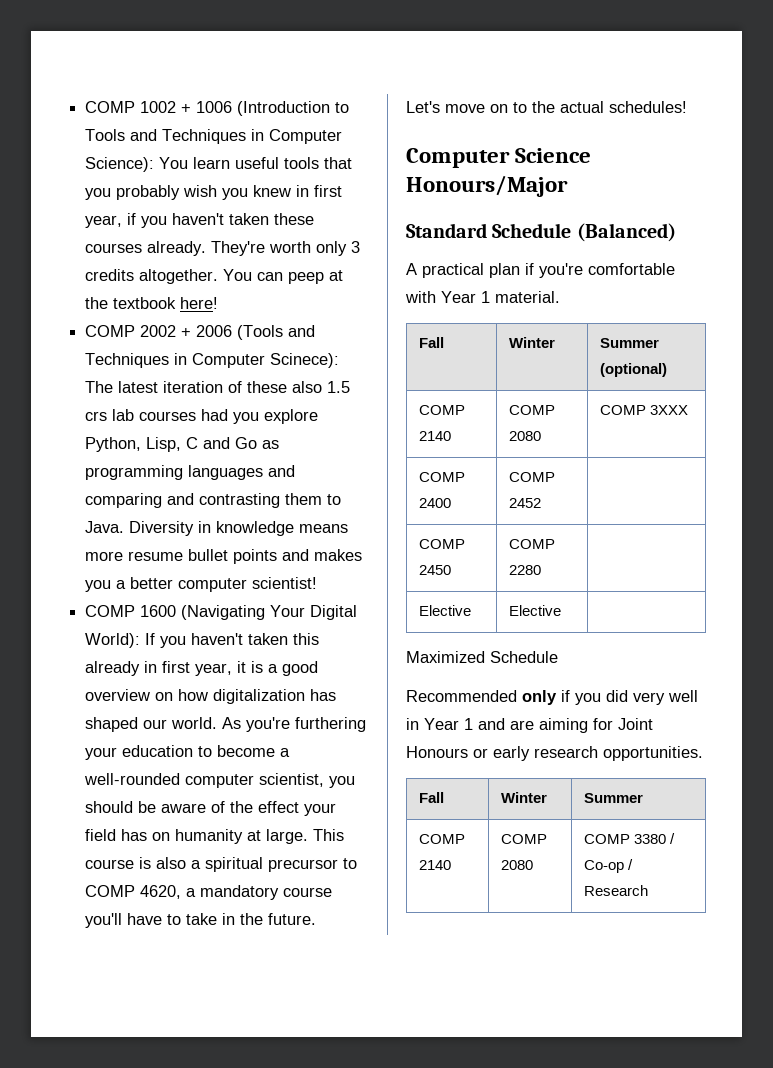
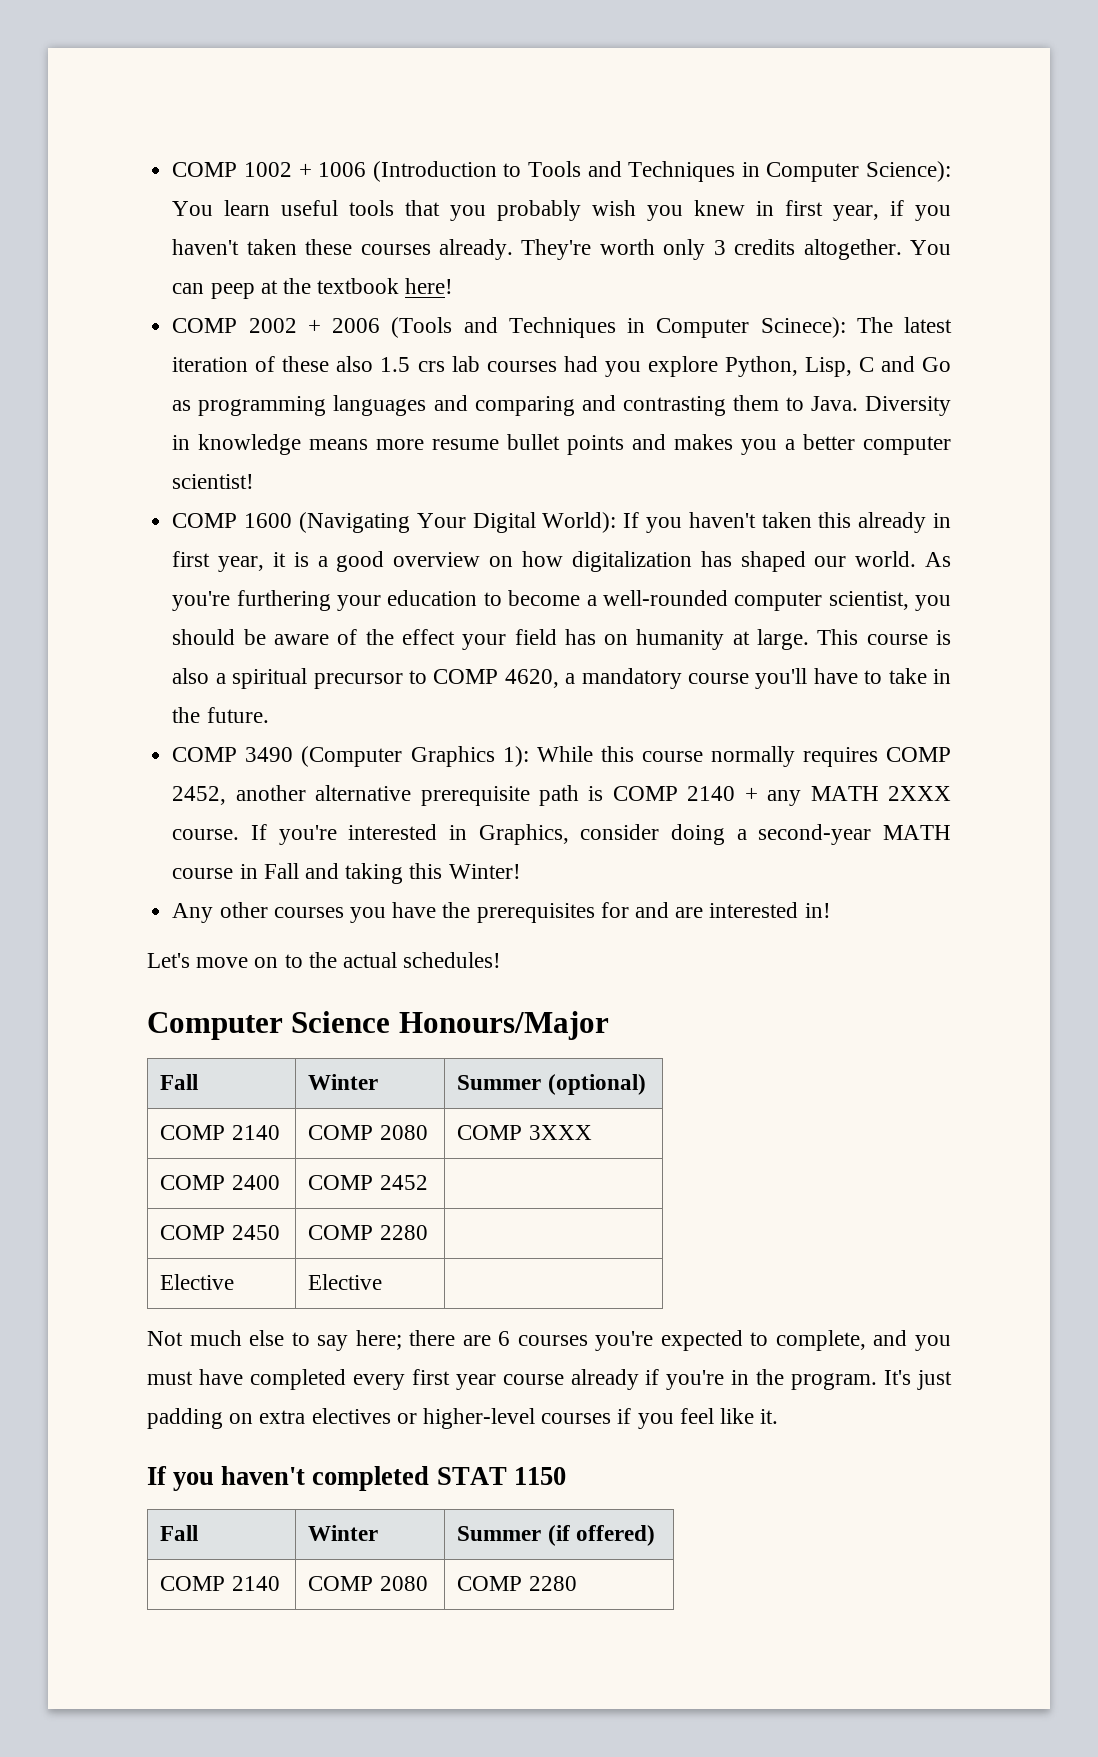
(317, 919) none -> [172,746,952,767] [172,785,951,806] [172,824,951,845] [172,863,521,884] [172,902,831,923] // COMP 3490 (Computer Graphics 1): While this course normally requires COMP 2452, another alternative prerequisite path is COMP 2140 + any MATH 2XXX course. If you're interested in Graphics, consider doing a second-year MATH course in Fall and taking this Winter! // Any other courses you have the prerequisites for and are interested in!
[406,223,676,242] [406,263,675,278] [405,291,560,303] // Standard Schedule (Balanced) // A practical plan if you're comfortable with Year 1 material. -> (609, 1025) none
[406,651,558,663] [406,690,698,705] [406,718,653,733] [406,746,703,761] [419,792,445,803] [501,792,548,803] [584,793,644,803] [419,834,466,844] [419,860,452,870] [501,834,548,844] [501,860,534,870] [584,833,676,844] [584,859,634,873] [584,885,649,896] Maximized Schedule // Recommended only if you did very well in Year 1 and are aiming for Joint Honours or early research opportunities. // Fall | Winter | Summer // COMP 2140 | COMP 2080 | COMP 3380 / Co-op / Research -> [147,1330,951,1351] [147,1369,953,1390] [147,1408,779,1429] [147,1466,566,1491] [160,1525,199,1541] [308,1525,379,1541] [457,1525,655,1546] [160,1576,280,1591] [308,1576,428,1591] [457,1576,577,1591] Not much else to say here; there are 6 courses you're expected to complete, and you must have completed every first year course already if you're in the program. It's just padding on extra electives or higher-level courses if you feel like it. // If you haven't completed STAT 1150 // Fall | Winter | Summer (if offered) // COMP 2140 | COMP 2080 | COMP 2280

